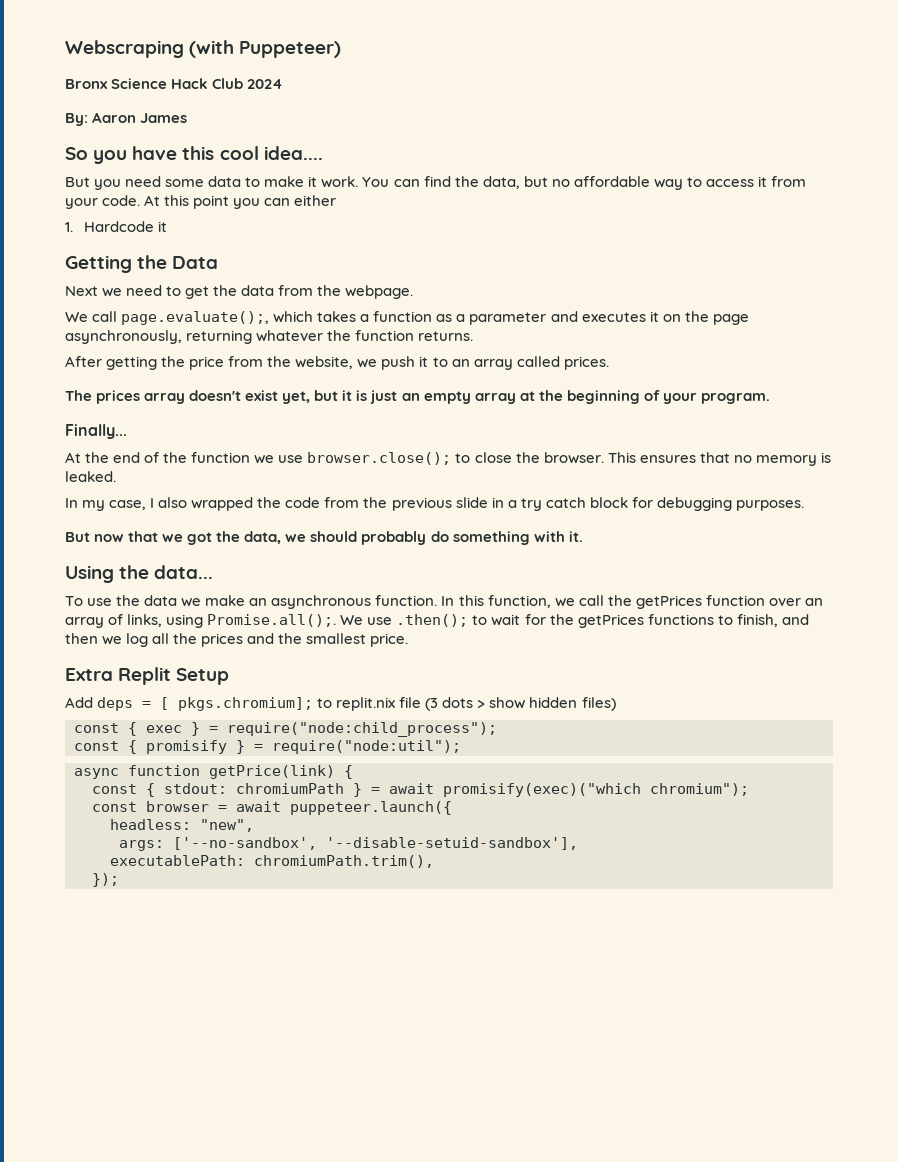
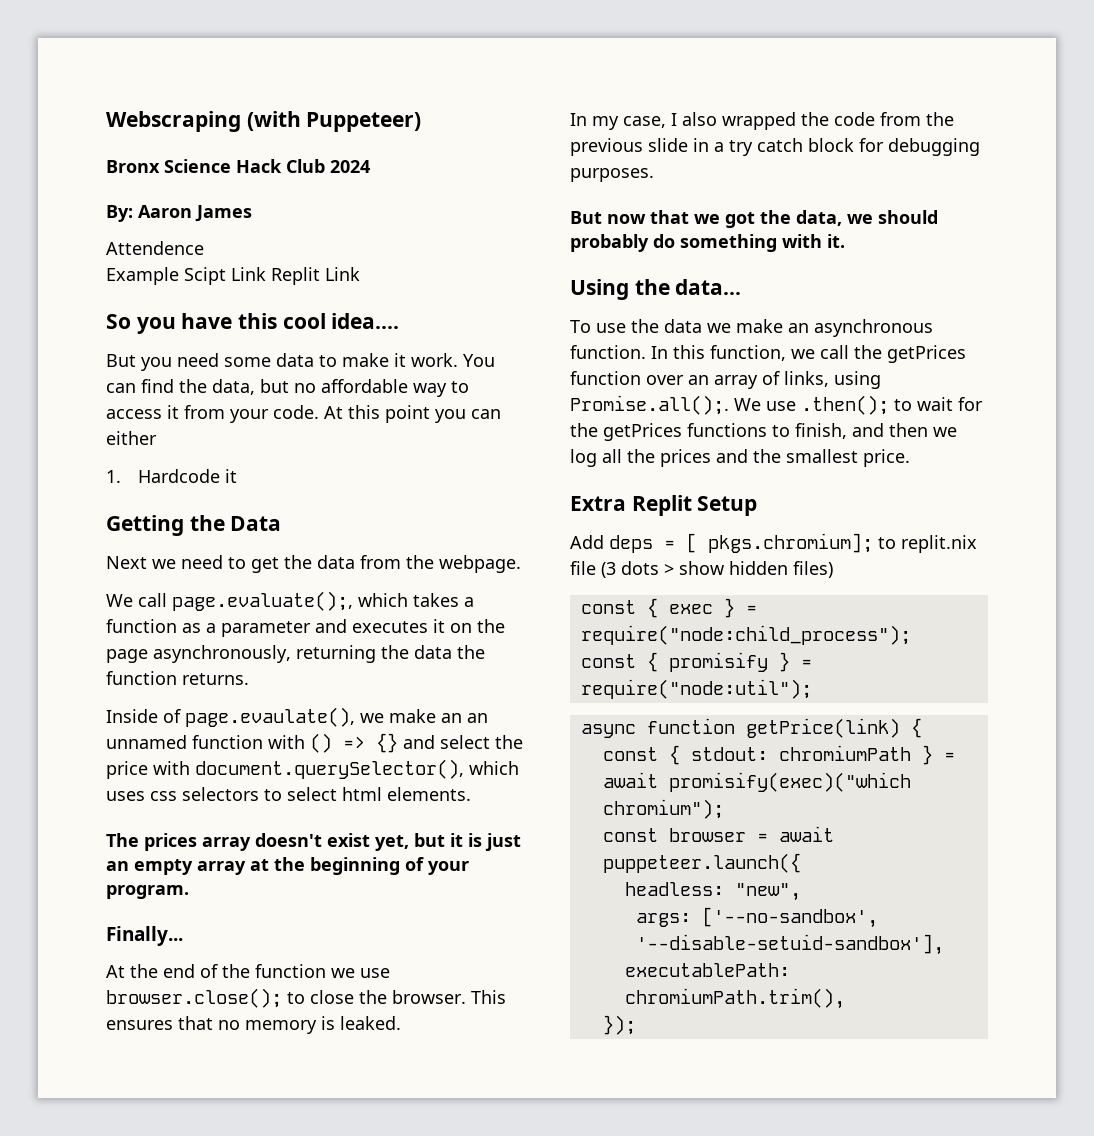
(188, 118) none -> [106,241,204,255] [106,267,360,285] // Attendence // Example Scipt Link Replit Link
[256,330,324,342] whatever -> [381,645,452,659] the data
[65,356,609,370] After getting the price from the website, we push it to an array called prices. -> [106,707,488,727] [106,733,523,753] [106,759,519,779] [106,787,471,801] Inside of page.evaulate(), we make an an unnamed function with () => {} and select the price with document.querySelector(), which uses css selectors to select html elements.

